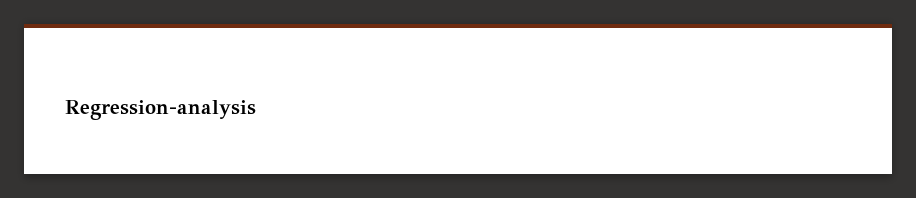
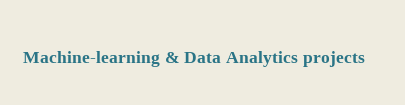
[65,100,256,120] Regression-analysis -> [23,51,365,67] Machine-learning & Data Analytics projects

